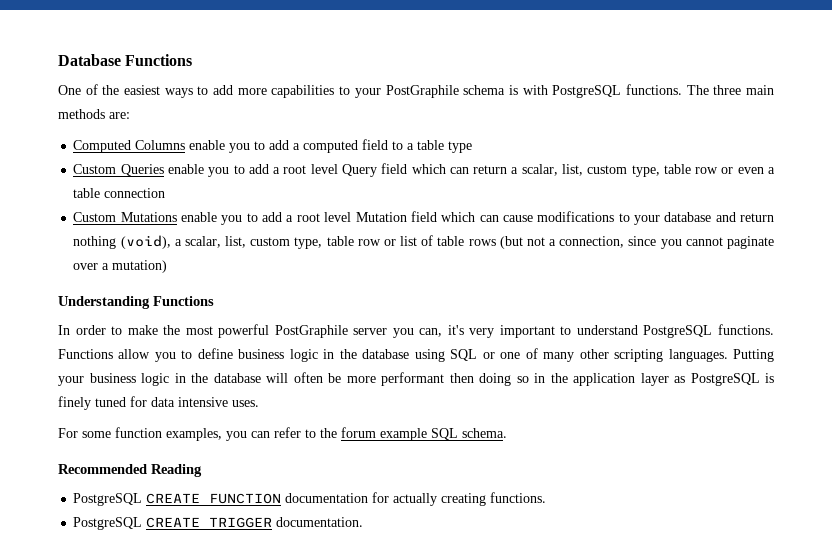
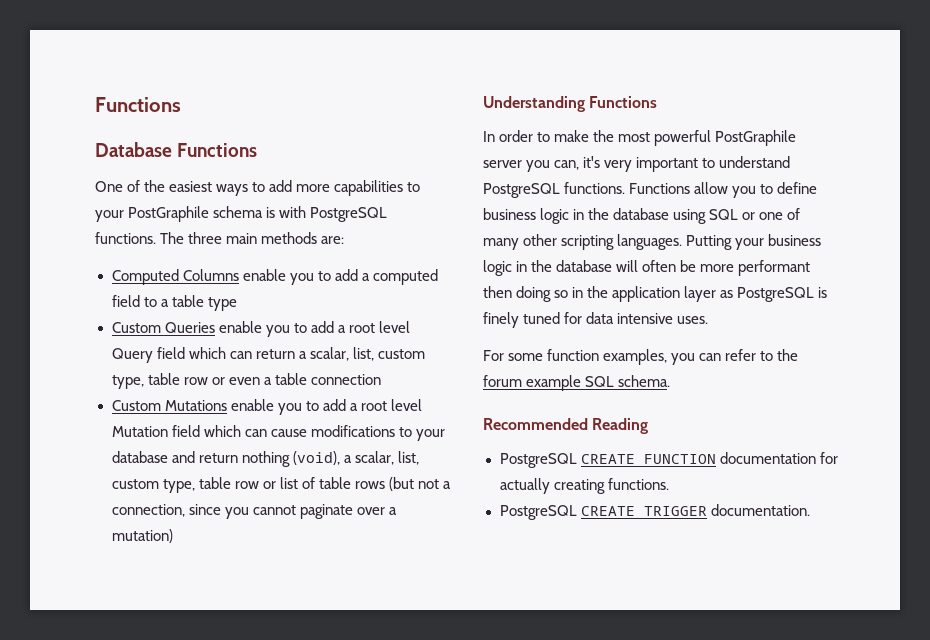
(58, 60) none -> [95,97,181,112] Functions //

